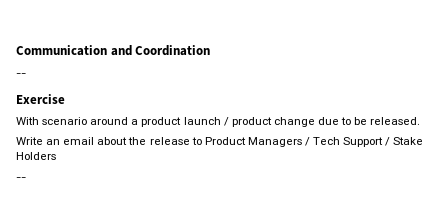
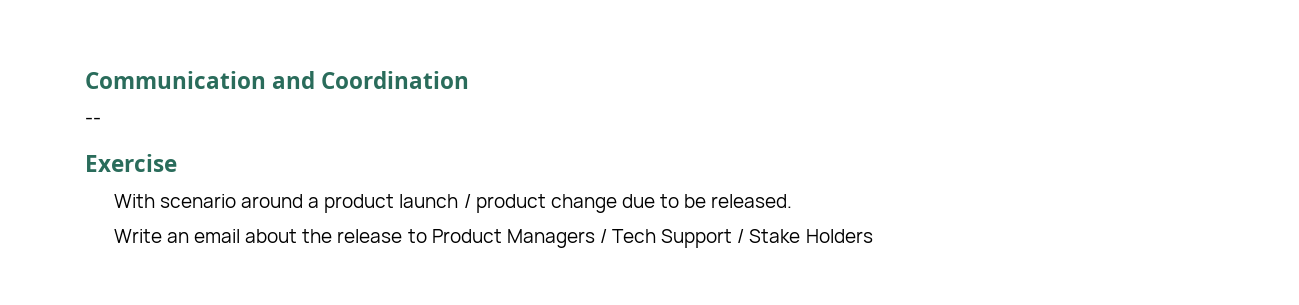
[16,177,26,180] // -- -> (873, 236) none

